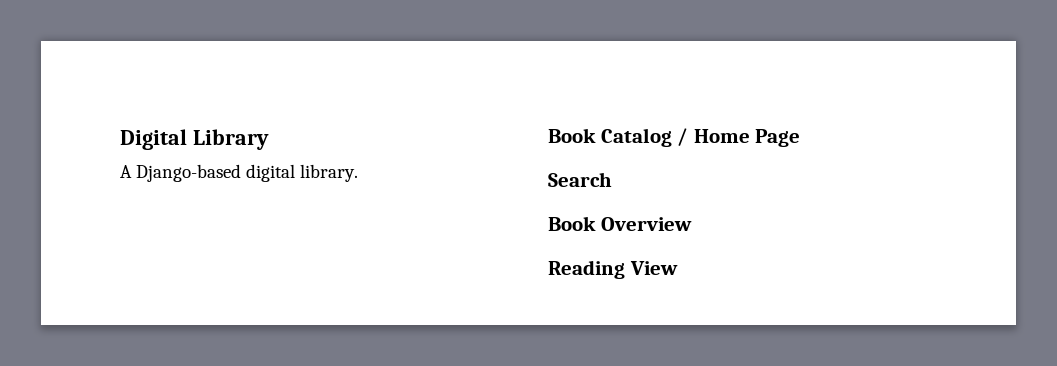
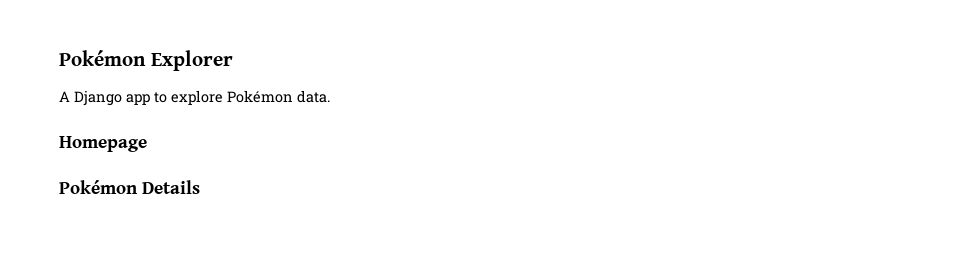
[120,129,269,150] Digital Library -> [59,50,233,71] Pokémon Explorer
[136,164,359,182] [548,128,801,147] [548,172,612,187] [548,216,692,231] [548,260,678,279] Django-based digital library. // Book Catalog / Home Page // Search // Book Overview // Reading View -> [74,90,330,106] [59,136,147,152] [59,180,201,194] Django app to explore Pokémon data. // Homepage // Pokémon Details

